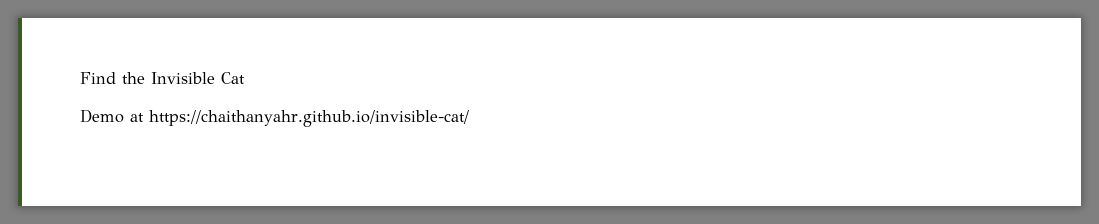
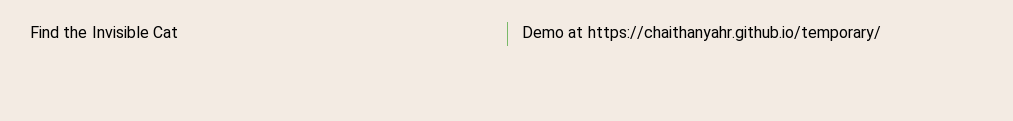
[149,110,469,127] https://chaithanyahr.github.io/invisible-cat/ -> [587,26,881,41] https://chaithanyahr.github.io/temporary/

